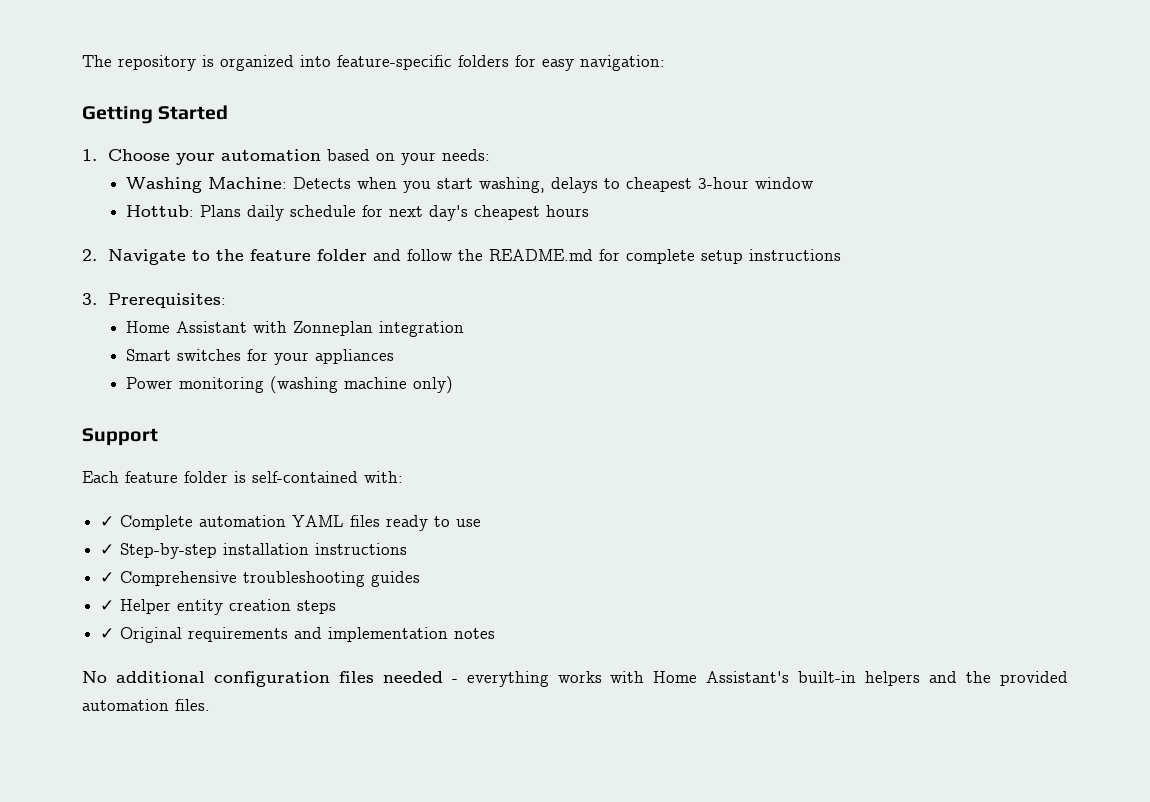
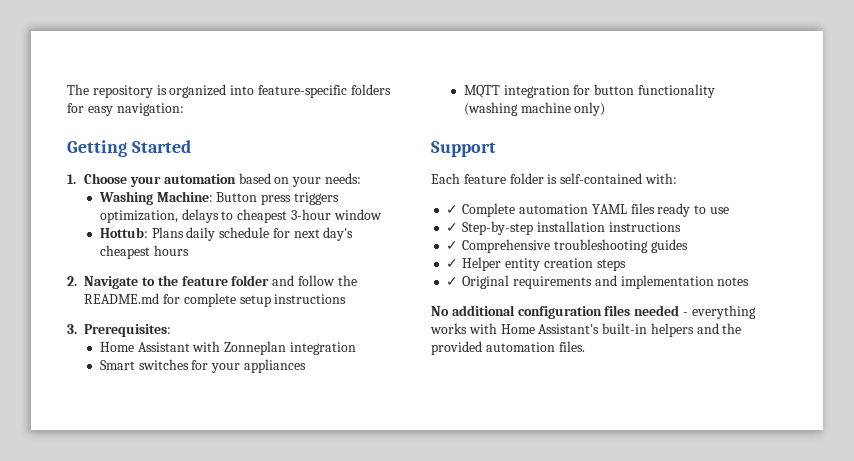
[292,177,545,193] Detects when you start washing, -> [216,192,339,205] [99,210,178,223] Button press triggers optimization,
[125,377,264,393] Power monitoring -> [463,84,715,98] MQTT integration for button functionality

